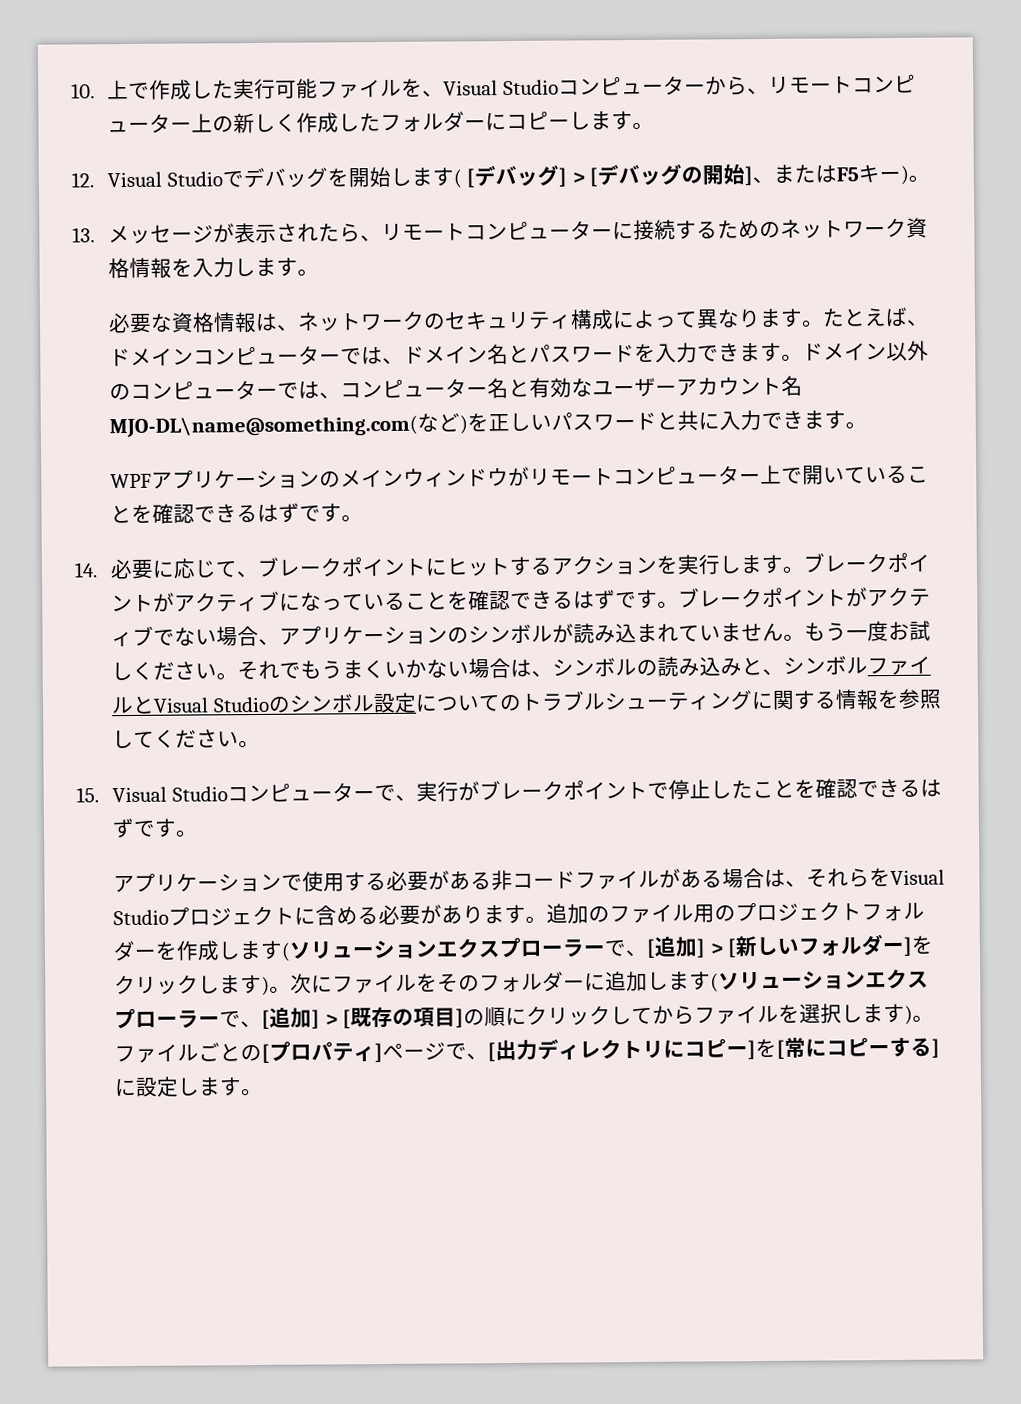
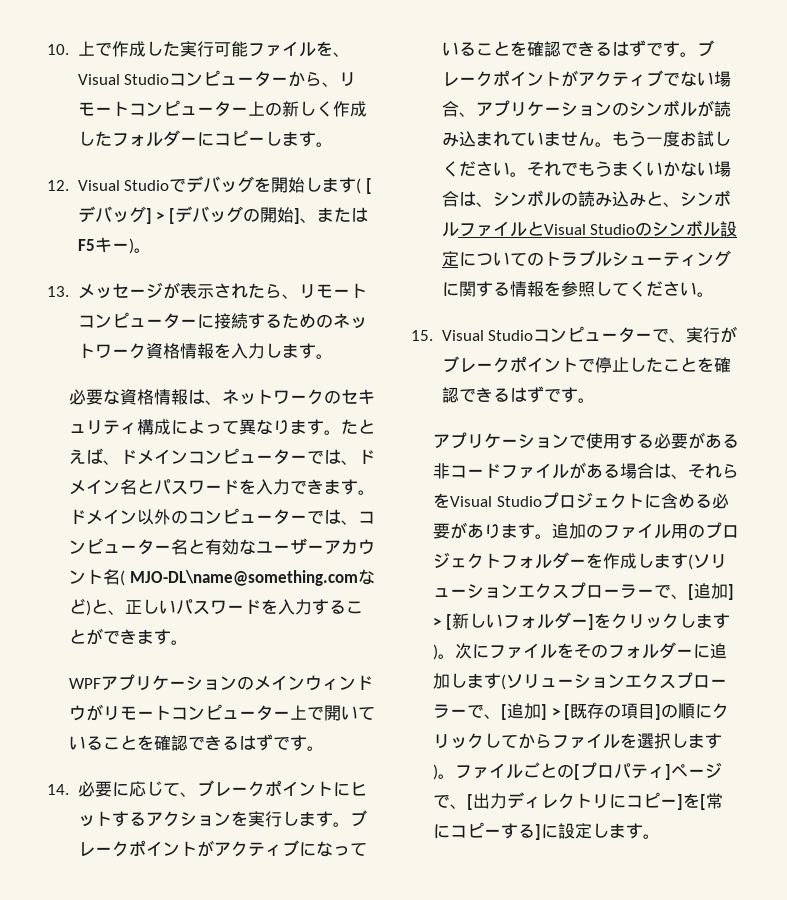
[109,415,419,438] MJO-DL\name@something.com( -> [120,570,358,586] ( MJO-DL\name@something.com
[467,413,490,432] を -> [91,599,126,615] と、
[656,410,763,431] と共に入力 -> [261,599,364,615] [69,628,104,645] を入力することが

